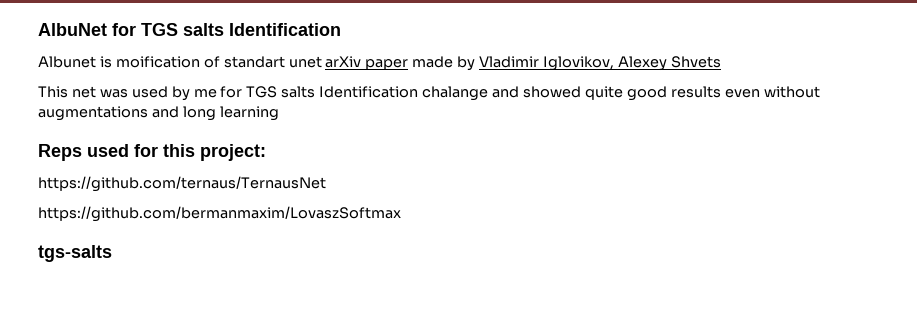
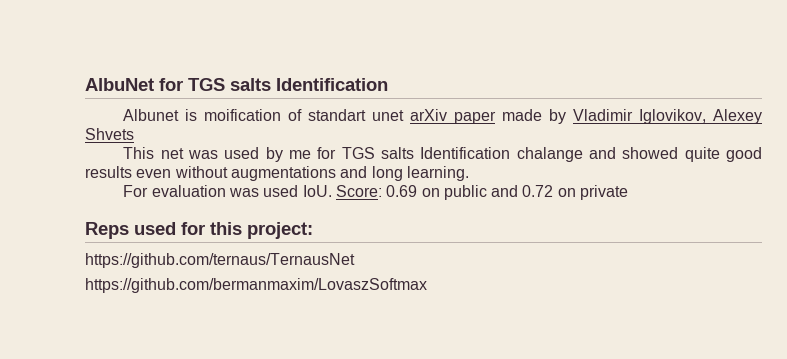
[219,106,279,121] learning -> [406,166,469,181] [123,185,629,200] learning. // For evaluation was used IoU. Score: 0.69 on public and 0.72 on private
[38,245,112,262] // tgs-salts -> (427, 285) none

